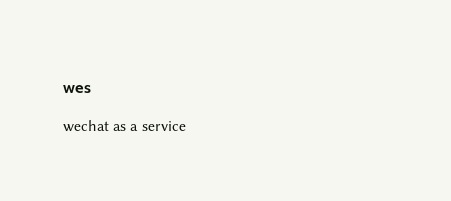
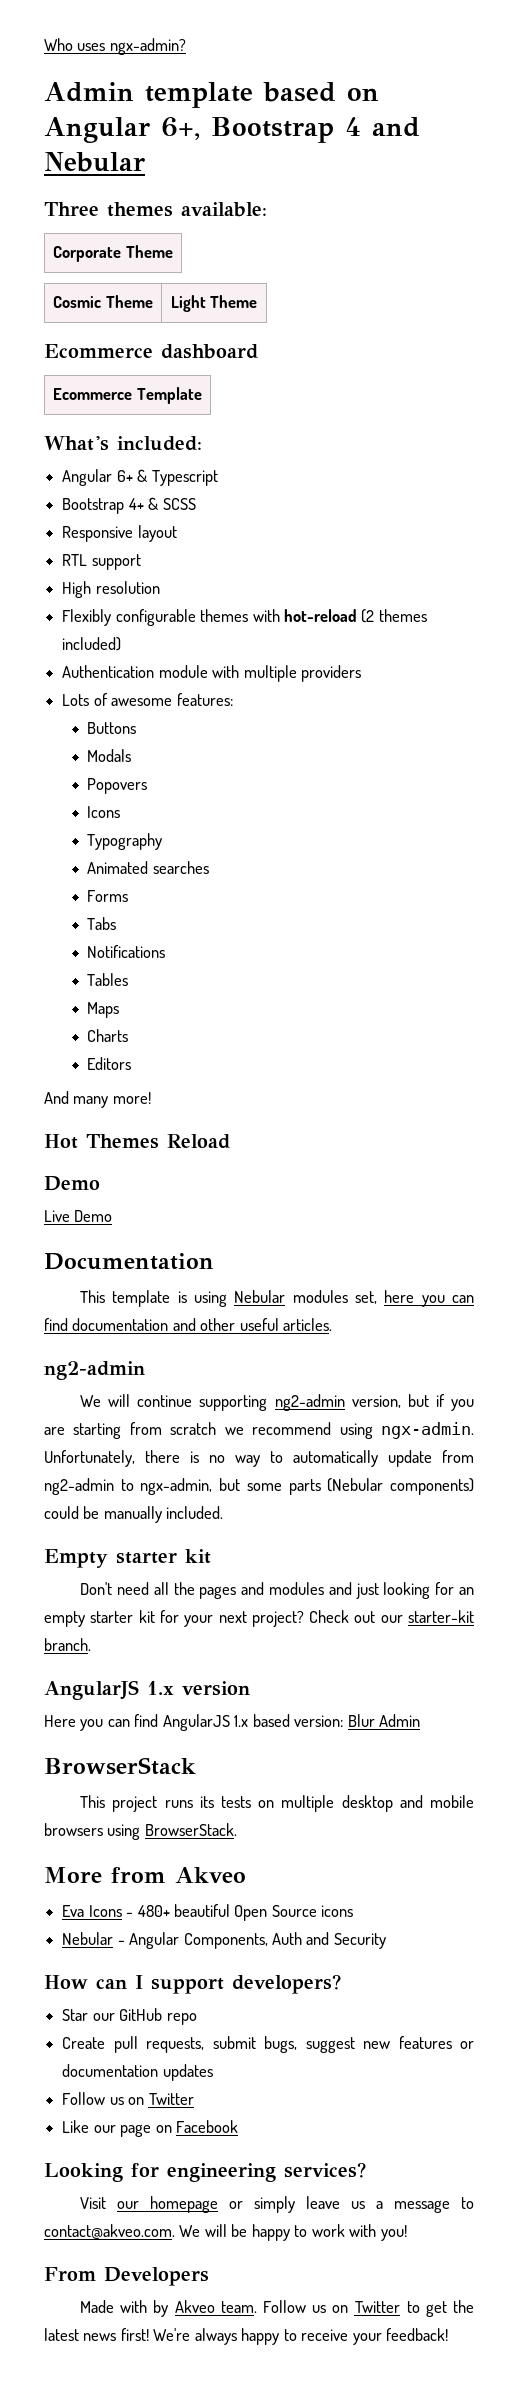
[63,85,91,93] [63,120,186,132] wes // wechat as a service -> [44,38,186,55] [44,82,379,108] [44,117,420,143] [44,152,145,172] [44,202,267,217] [53,245,173,262] [53,295,153,308] [170,295,258,312] [44,344,258,359] [53,387,202,404] [44,436,202,451] [62,469,218,486] [62,497,196,514] [62,525,177,542] [62,554,141,570] [62,581,160,598] [62,609,427,626] [62,637,122,651] [62,665,361,682] [62,693,233,706] [87,722,137,734] [87,749,132,762] [87,778,148,794] [87,806,121,818] [87,833,163,850] [87,861,209,874] [87,890,129,902] [87,917,117,930] [87,945,166,958] [87,973,129,986] [87,1002,120,1018] [87,1029,129,1042] [87,1057,132,1070] [44,1091,151,1108] [44,1134,230,1149] [44,1176,100,1191] [44,1210,113,1222] [44,1253,214,1270] [80,1290,475,1307] [44,1318,333,1331] [44,1361,145,1380] [80,1394,475,1411] [44,1422,474,1439] [44,1450,474,1467] [44,1478,474,1495] [44,1506,224,1523] [44,1549,211,1568] [80,1582,475,1599] [44,1610,475,1627] [44,1638,91,1651] [44,1680,250,1700] [44,1714,421,1731] [44,1757,196,1775] [80,1795,475,1812] [44,1823,237,1840] [44,1867,246,1883] [62,1904,354,1921] [62,1932,386,1949] [44,1974,341,1994] [62,2008,197,2025] [62,2036,474,2053] [62,2064,213,2081] [62,2092,195,2105] [62,2120,238,2137] [44,2162,366,2182] [80,2196,474,2213] [44,2224,407,2241] [44,2267,209,2286] [80,2300,474,2317] [44,2328,449,2345] Who uses ngx-admin? // Admin template based on Angular 6+, Bootstrap 4 and Nebular // Three themes available: // Corporate Theme // Cosmic Theme | Light Theme // Ecommerce dashboard // Ecommerce Template // What's included: // Angular 6+ & Typescript // Bootstrap 4+ & SCSS // Responsive layout // RTL support // High resolution // Flexibly configurable themes with hot-reload (2 themes included) // Authentication module with multiple providers // Lots of awesome features: // Buttons // Modals // Popovers // Icons // Typography // Animated searches // Forms // Tabs // Notifications // Tables // Maps // Charts // Editors // And many more! // Hot Themes Reload // Demo // Live Demo // Documentation // This template is using Nebular modules set, here you can find documentation and other useful articles. // ng2-admin // We will continue supporting ng2-admin version, but if you are starting from scratch we recommend using ngx-admin. Unfortunately, there is no way to automatically update from ng2-admin to ngx-admin, but some parts (Nebular components) could be manually included. // Empty starter kit // Don't need all the pages and modules and just looking for an empty starter kit for your next project? Check out our starter-kit branch. // AngularJS 1.x version // Here you can find AngularJS 1.x based version: Blur Admin // BrowserStack // This project runs its tests on multiple desktop and mobile browsers using BrowserStack. // More from Akveo // Eva Icons - 480+ beautiful Open Source icons // Nebular - Angular Components, Auth and Security // How can I support developers? // Star our GitHub repo // Create pull requests, submit bugs, suggest new features or documentation updates // Follow us on Twitter // Like our page on Facebook // Looking for engineering services? // Visit our homepage or simply leave us a message to contact@akveo.com. We will be happy to work with you! // From Developers // Made with by Akveo team. Follow us on Twitter to get the latest news first! We're always happy to receive your feedback!

